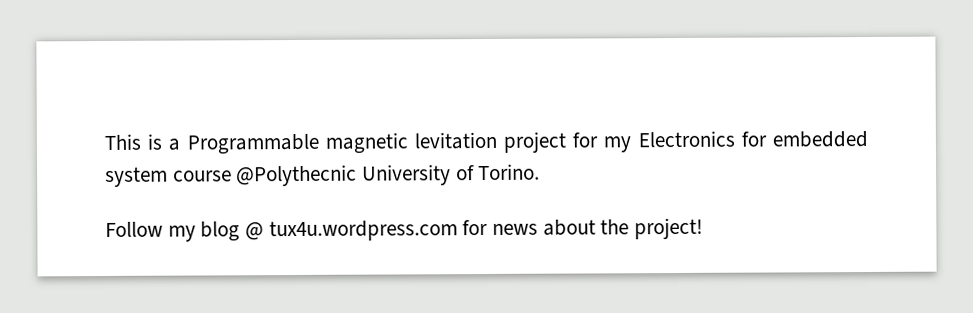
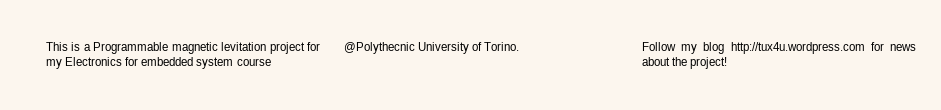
[245,220,458,242] @ tux4u.wordpress.com -> [730,42,865,54] http://tux4u.wordpress.com

